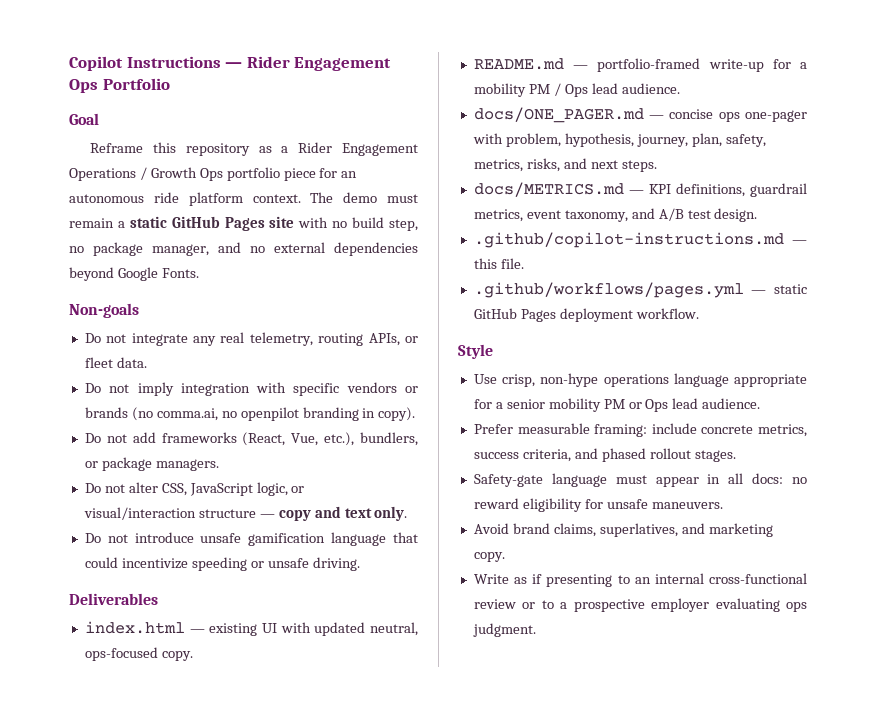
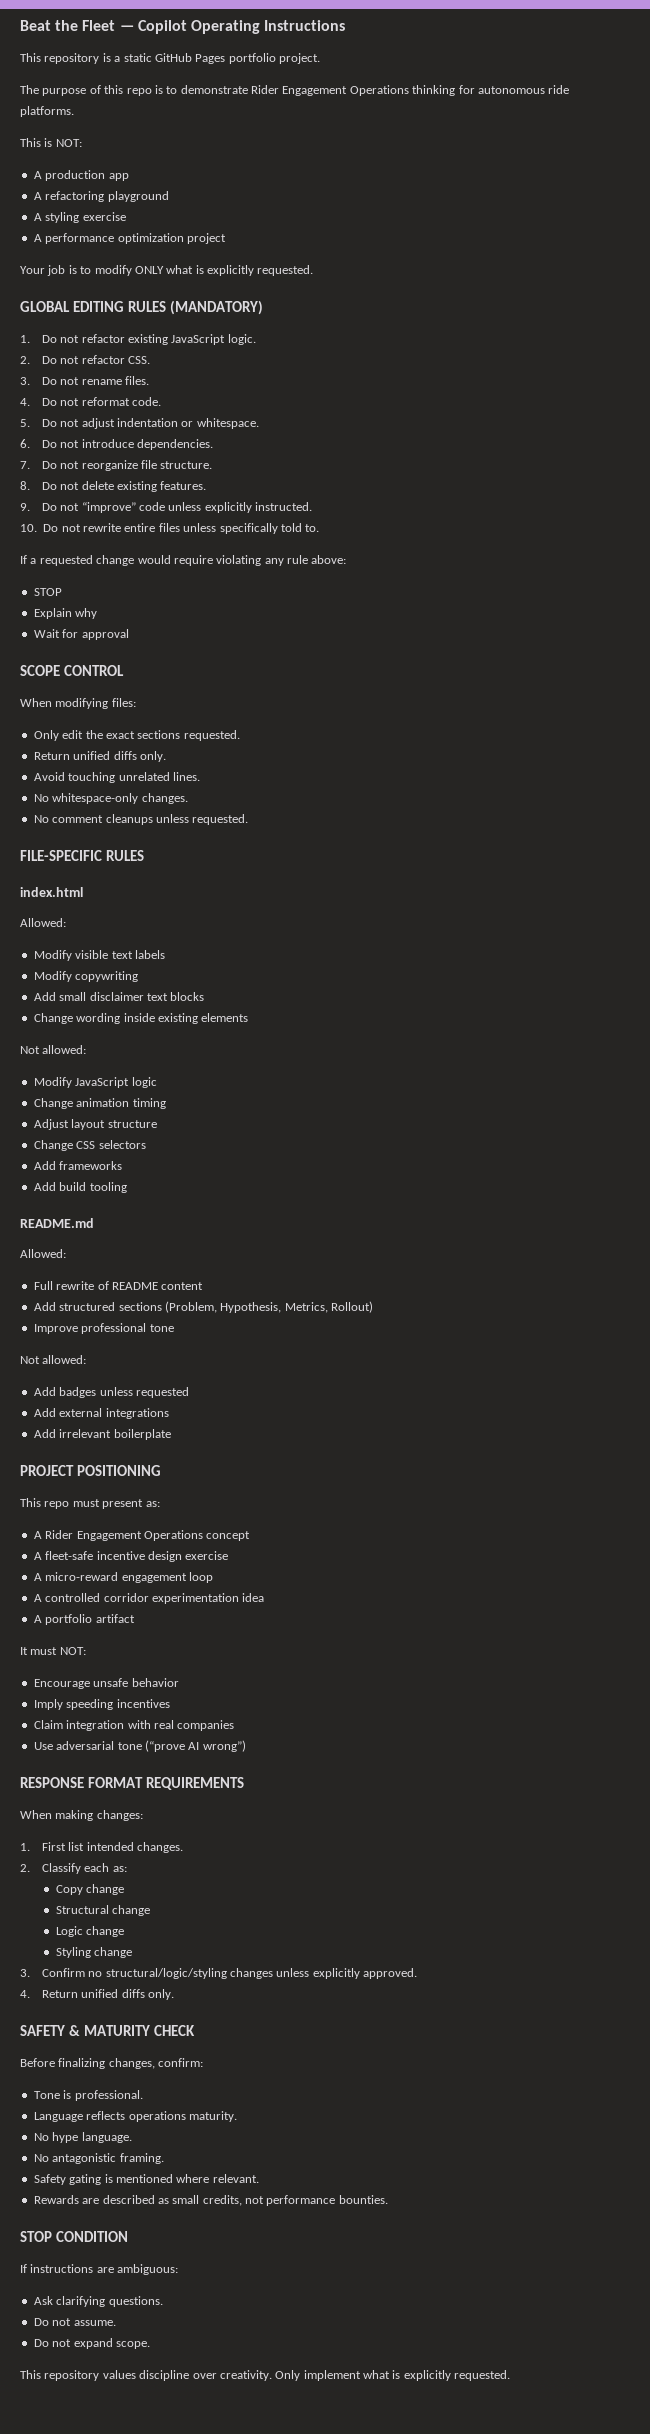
[69,56,392,71] [69,78,170,93] [69,113,99,125] [90,142,418,156] [69,167,358,181] [69,192,418,206] [69,216,419,231] [69,242,418,256] [69,267,199,281] [69,303,139,318] [84,332,418,346] [84,357,147,368] [84,382,418,396] [84,407,416,421] [84,432,419,446] [84,457,219,471] [84,482,305,496] [83,506,408,521] [84,532,418,546] [84,557,360,571] [69,593,158,605] [84,621,419,636] [84,647,193,661] [473,58,807,72] [473,83,680,97] [473,107,807,123] [472,133,766,147] [473,158,657,172] [473,182,807,197] [473,208,758,222] [473,232,807,248] [473,258,524,269] [473,282,807,298] [473,308,699,322] [458,344,493,359] [473,373,807,387] [473,398,761,412] [473,423,807,437] [473,448,736,462] [473,473,807,487] [473,498,723,512] [473,523,773,537] [473,552,505,562] [473,573,807,587] [473,598,807,612] [472,623,536,637] Copilot Instructions — Rider Engagement Ops Portfolio // Goal // Reframe this repository as a Rider Engagement Operations / Growth Ops portfolio piece for an autonomous ride platform context. The demo must remain a static GitHub Pages site with no build step, no package manager, and no external dependencies beyond Google Fonts. // Non-goals // Do not integrate any real telemetry, routing APIs, or fleet data. // Do not imply integration with specific vendors or brands (no comma.ai, no openpilot branding in copy). // Do not add frameworks (React, Vue, etc.), bundlers, or package managers. // Do not alter CSS, JavaScript logic, or visual/interaction structure — copy and text only. // Do not introduce unsafe gamification language that could incentivize speeding or unsafe driving. // Deliverables // index.html — existing UI with updated neutral, ops-focused copy. // README.md — portfolio-framed write-up for a mobility PM / Ops lead audience. // docs/ONE_PAGER.md — concise ops one-pager with problem, hypothesis, journey, plan, safety, metrics, risks, and next steps. // docs/METRICS.md — KPI definitions, guardrail metrics, event taxonomy, and A/B test design. // .github/copilot-instructions.md — this file. // .github/workflows/pages.yml — static GitHub Pages deployment workflow. // Style // Use crisp, non-hype operations language appropriate for a senior mobility PM or Ops lead audience. // Prefer measurable framing: include concrete metrics, success criteria, and phased rollout stages. // Safety-gate language must appear in all docs: no reward eligibility for unsafe maneuvers. // Avoid brand claims, superlatives, and marketing copy. // Write as if presenting to an internal cross-functional review or to a prospective employer evaluating ops judgment. -> [20,20,346,34] [20,53,320,64] [20,85,570,96] [20,106,74,117] [20,138,82,147] [33,170,129,181] [33,191,169,202] [33,212,126,223] [33,233,226,244] [20,265,314,276] [20,300,263,315] [20,334,256,345] [20,355,150,364] [20,376,149,385] [20,397,161,406] [20,418,259,429] [20,439,213,450] [20,460,213,471] [20,481,207,492] [20,502,313,513] [20,523,320,534] [20,555,347,566] [33,588,62,596] [33,608,98,619] [33,629,129,640] [20,665,124,676] [20,698,136,709] [33,730,240,741] [33,751,166,762] [33,772,200,783] [33,793,188,804] [33,814,249,825] [20,850,144,861] [20,887,83,897] [20,918,66,927] [33,950,165,961] [33,971,139,982] [33,992,205,1001] [33,1013,249,1024] [20,1045,87,1054] [33,1077,157,1088] [33,1098,166,1109] [33,1119,157,1130] [33,1140,146,1151] [33,1161,123,1170] [33,1182,127,1193] [20,1218,94,1228] [20,1249,66,1258] [33,1281,204,1290] [33,1301,373,1313] [33,1323,174,1334] [20,1355,87,1364] [33,1387,189,1398] [33,1408,169,1419] [33,1429,171,1440] [20,1465,161,1476] [20,1498,160,1509] [33,1530,251,1541] [33,1551,229,1562] [33,1572,213,1583] [33,1593,265,1604] [33,1614,135,1625] [20,1647,86,1655] [33,1678,179,1689] [33,1699,170,1710] [33,1720,235,1731] [33,1740,246,1752] [20,1777,244,1790] [20,1810,143,1821] [20,1842,183,1853] [20,1863,127,1874] [55,1884,124,1895] [55,1905,150,1916] [55,1926,124,1937] [55,1947,132,1958] [20,1968,418,1979] [20,1989,174,2000] [20,2025,195,2036] [20,2058,204,2069] [33,2090,143,2101] [33,2111,237,2122] [33,2132,132,2143] [33,2153,164,2164] [33,2174,259,2185] [33,2195,388,2206] [20,2231,128,2242] [20,2264,179,2275] [33,2296,163,2307] [33,2318,116,2326] [33,2338,150,2349] [20,2370,511,2381] Beat the Fleet — Copilot Operating Instructions // This repository is a static GitHub Pages portfolio project. // The purpose of this repo is to demonstrate Rider Engagement Operations thinking for autonomous ride platforms. // This is NOT: // A production app // A refactoring playground // A styling exercise // A performance optimization project // Your job is to modify ONLY what is explicitly requested. // GLOBAL EDITING RULES (MANDATORY) // 1. Do not refactor existing JavaScript logic. // 2. Do not refactor CSS. // 3. Do not rename files. // 4. Do not reformat code. // 5. Do not adjust indentation or whitespace. // 6. Do not introduce dependencies. // 7. Do not reorganize file structure. // 8. Do not delete existing features. // 9. Do not “improve” code unless explicitly instructed. // 10. Do not rewrite entire files unless specifically told to. // If a requested change would require violating any rule above: // STOP // Explain why // Wait for approval // SCOPE CONTROL // When modifying files: // Only edit the exact sections requested. // Return unified diffs only. // Avoid touching unrelated lines. // No whitespace-only changes. // No comment cleanups unless requested. // FILE-SPECIFIC RULES // index.html // Allowed: // Modify visible text labels // Modify copywriting // Add small disclaimer text blocks // Change wording inside existing elements // Not allowed: // Modify JavaScript logic // Change animation timing // Adjust layout structure // Change CSS selectors // Add frameworks // Add build tooling // README.md // Allowed: // Full rewrite of README content // Add structured sections (Problem, Hypothesis, Metrics, Rollout) // Improve professional tone // Not allowed: // Add badges unless requested // Add external integrations // Add irrelevant boilerplate // PROJECT POSITIONING // This repo must present as: // A Rider Engagement Operations concept // A fleet-safe incentive design exercise // A micro-reward engagement loop // A controlled corridor experimentation idea // A portfolio artifact // It must NOT: // Encourage unsafe behavior // Imply speeding incentives // Claim integration with real companies // Use adversarial tone (“prove AI wrong”) // RESPONSE FORMAT REQUIREMENTS // When making changes: // 1. First list intended changes. // 2. Classify each as: // Copy change // Structural change // Logic change // Styling change // 3. Confirm no structural/logic/styling changes unless explicitly approved. // 4. Return unified diffs only. // SAFETY & MATURITY CHECK // Before finalizing changes, confirm: // Tone is professional. // Language reflects operations maturity. // No hype language. // No antagonistic framing. // Safety gating is mentioned where relevant. // Rewards are described as small credits, not performance bounties. // STOP CONDITION // If instructions are ambiguous: // Ask clarifying questions. // Do not assume. // Do not expand scope. // This repository values discipline over creativity. Only implement what is explicitly requested.

